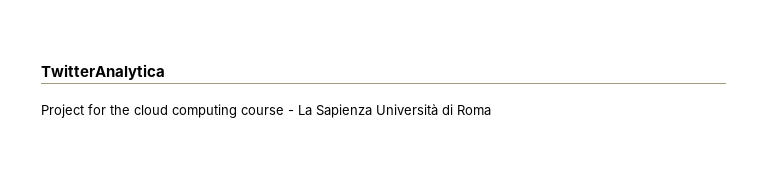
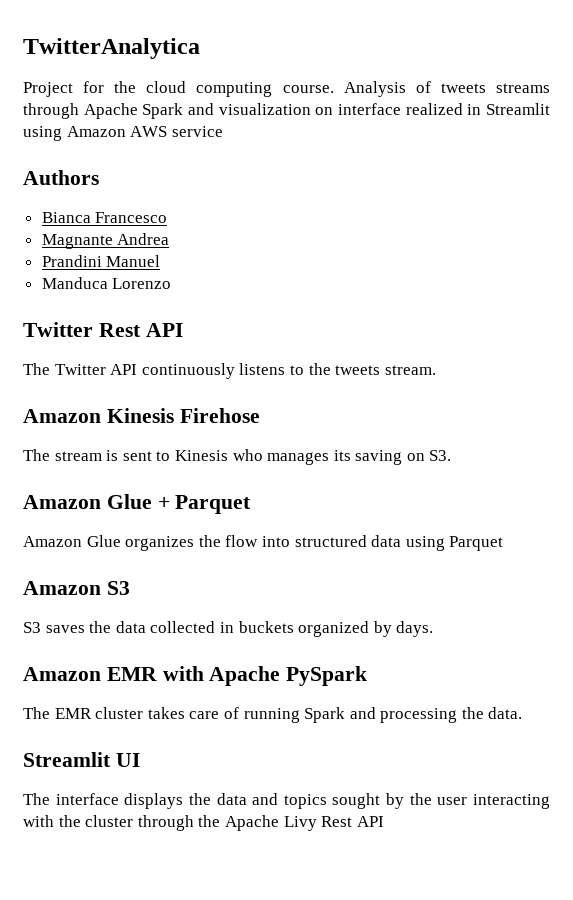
[241,104,491,118] course - La Sapienza Università di Roma -> [282,81,550,97] [23,103,550,119] [23,126,223,141] [23,170,99,185] [41,212,168,223] [41,233,170,249] [41,255,161,267] [41,277,172,289] [23,322,183,337] [23,363,436,379] [23,408,260,423] [23,449,452,465] [23,494,252,514] [23,535,504,551] [23,581,130,595] [23,621,434,637] [23,666,368,686] [23,707,523,723] [23,752,140,767] [23,793,550,809] [23,815,384,831] course. Analysis of tweets streams through Apache Spark and visualization on interface realized in Streamlit using Amazon AWS service // Authors // Bianca Francesco // Magnante Andrea // Prandini Manuel // Manduca Lorenzo // Twitter Rest API // The Twitter API continuously listens to the tweets stream. // Amazon Kinesis Firehose // The stream is sent to Kinesis who manages its saving on S3. // Amazon Glue + Parquet // Amazon Glue organizes the flow into structured data using Parquet // Amazon S3 // S3 saves the data collected in buckets organized by days. // Amazon EMR with Apache PySpark // The EMR cluster takes care of running Spark and processing the data. // Streamlit UI // The interface displays the data and topics sought by the user interacting with the cluster through the Apache Livy Rest API

